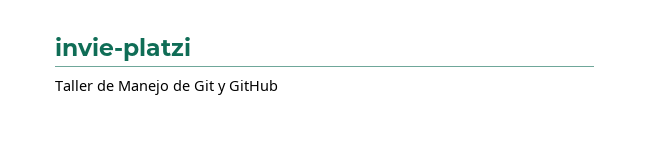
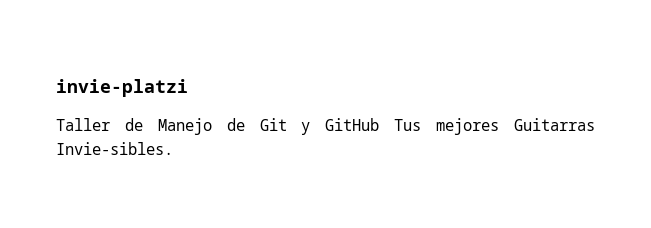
(278, 85) none -> [394,118,595,135] [56,142,173,155] Tus mejores Guitarras Invie-sibles.

